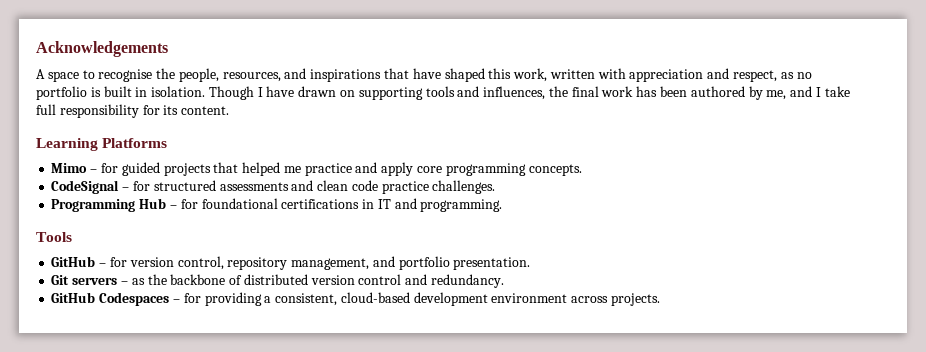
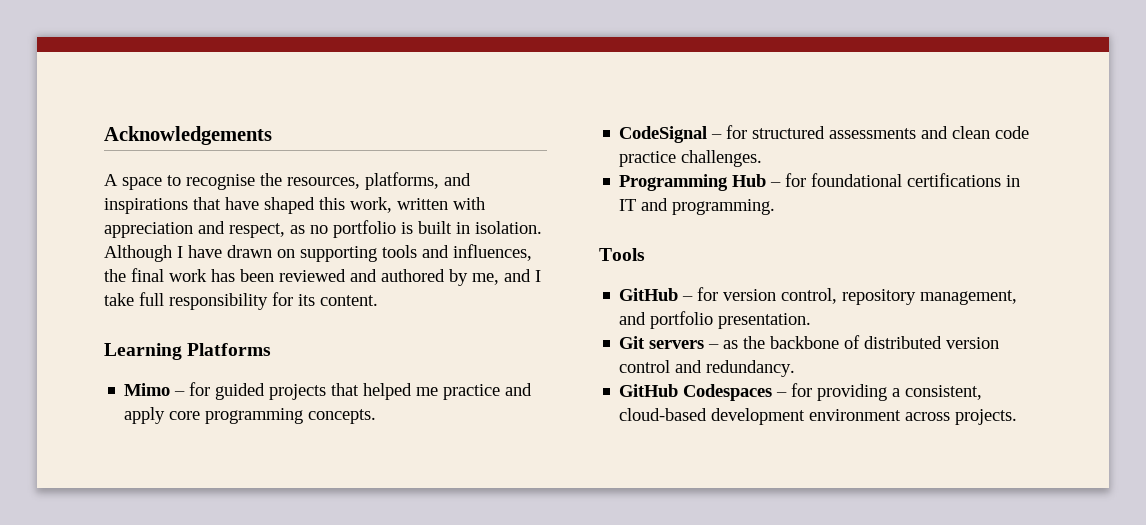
[178,68,281,82] people, resources, -> [287,172,439,190] resources, platforms,
[208,86,254,100] Though -> [104,245,172,262] Although
(688, 91) none -> [279,269,377,282] reviewed and

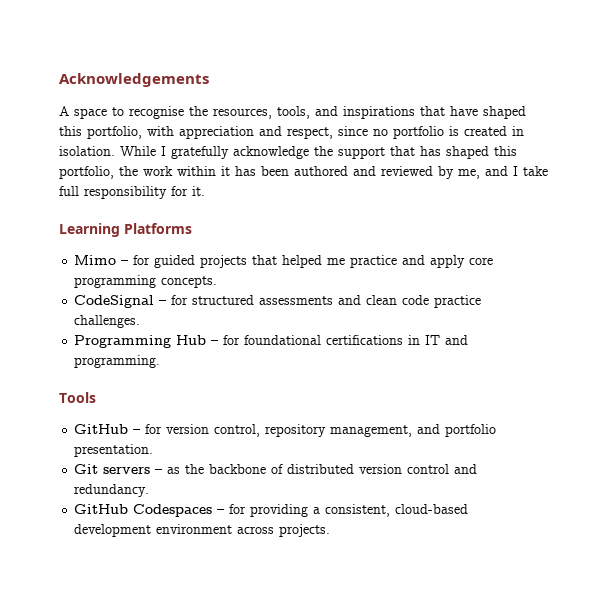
[365,172,439,190] platforms, -> [277,106,310,119] tools,
[350,197,448,213] work, written -> [87,126,142,139] portfolio,
[290,225,305,234] as -> [338,126,368,136] since
[418,221,452,234] built -> [464,126,507,136] created
[104,244,532,262] [104,268,445,282] Although I have drawn on supporting tools and influences, the final work has been reviewed and authored -> [120,146,517,159] [59,166,433,179] While I gratefully acknowledge the support that has shaped this portfolio, the work within it has been authored and reviewed
[298,294,378,306] its content. -> [192,186,205,196] it.

